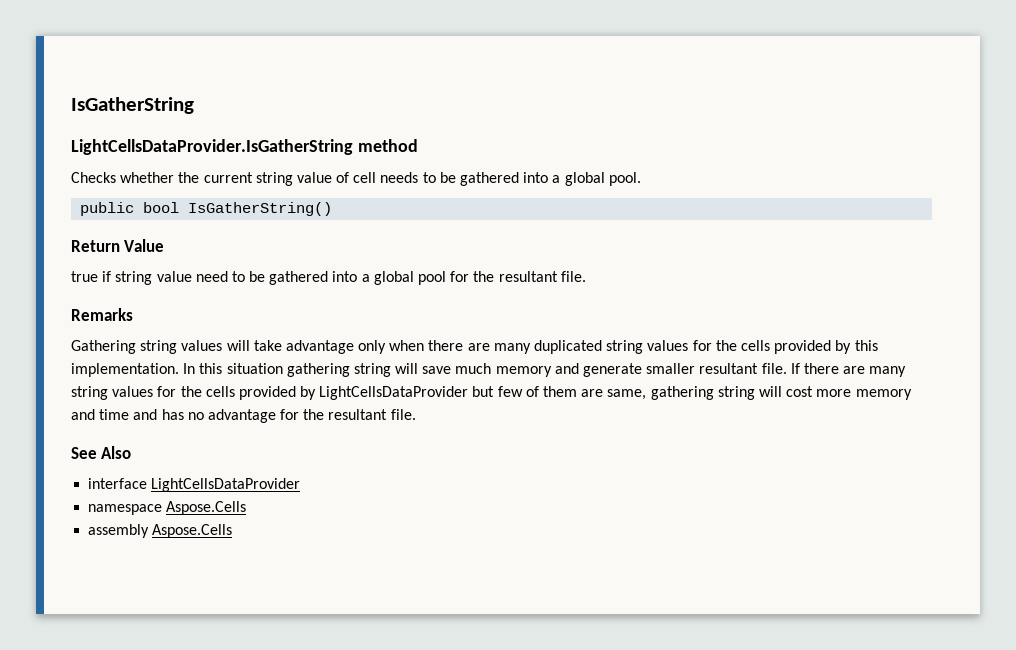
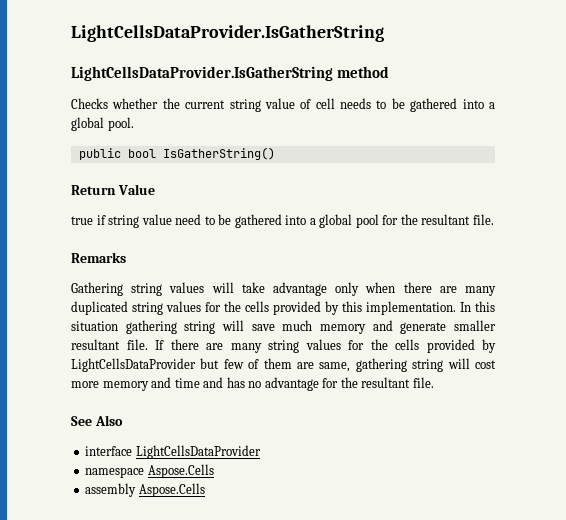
[71,97,194,114] IsGatherString -> [71,25,384,42] LightCellsDataProvider.IsGatherString

